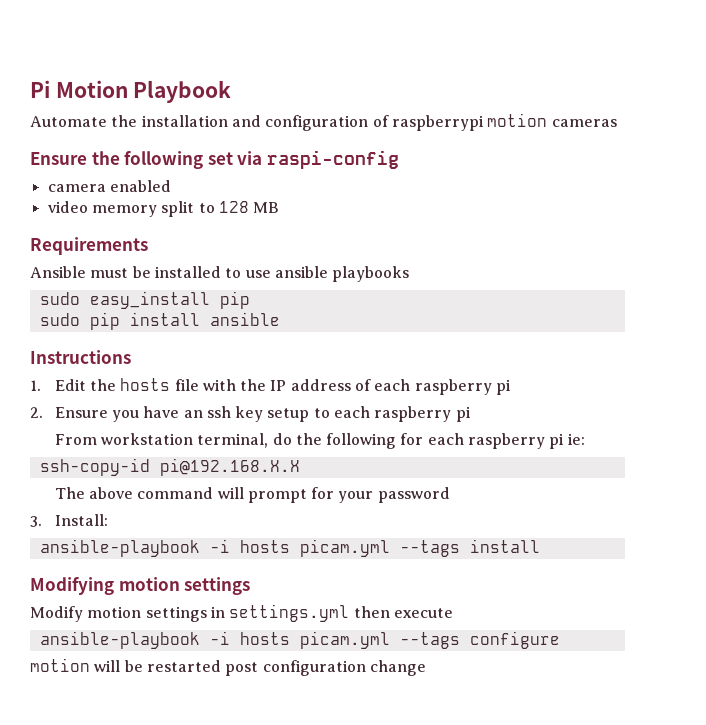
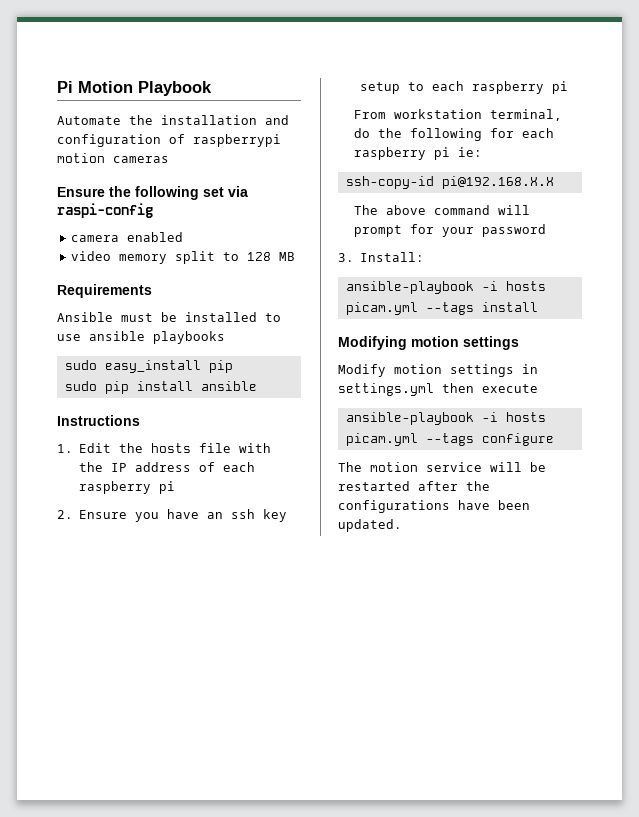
[30,658,426,676] motion will be restarted post configuration change -> [338,462,546,472] [338,481,490,491] [338,500,530,513] [338,519,402,532] The motion service will be restarted after the configurations have been updated.

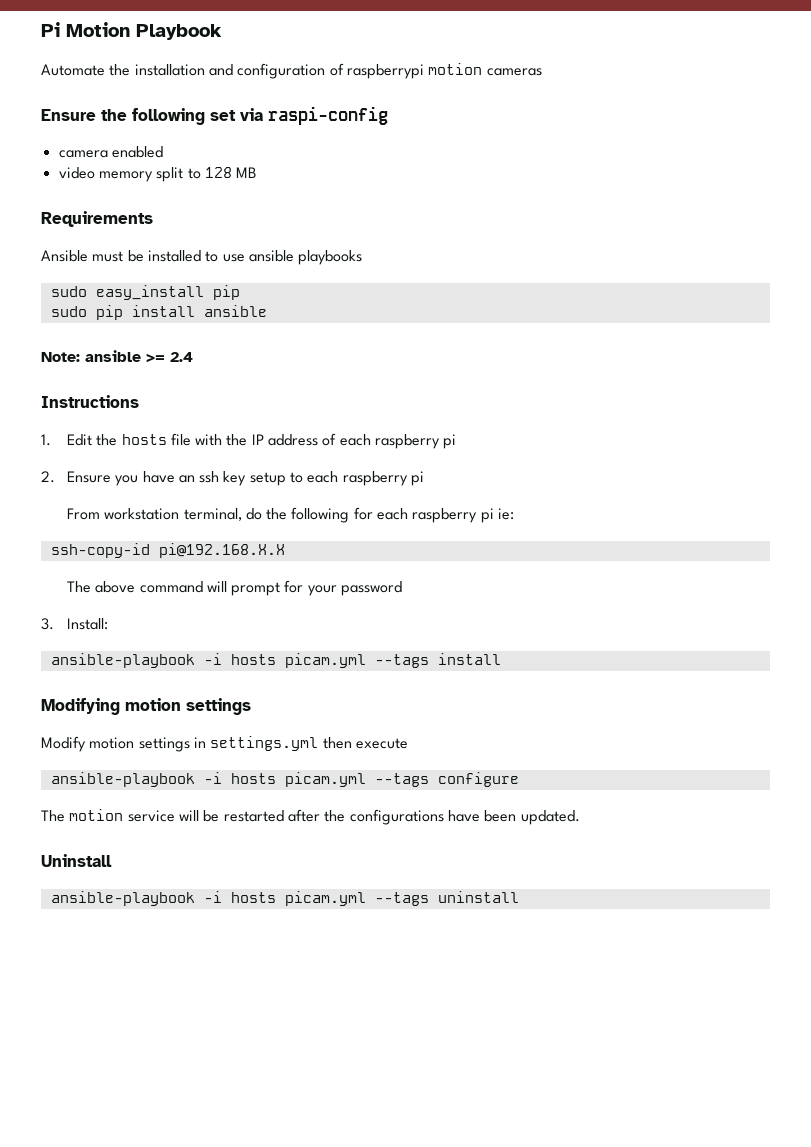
(257, 386) none -> [41,350,193,363] // Note: ansible >= 2.4
(402, 525) none -> [41,854,112,867] [50,891,519,906] // Uninstall // ansible-playbook -i hosts picam.yml --tags uninstall

